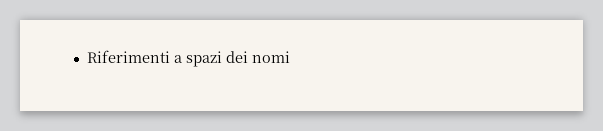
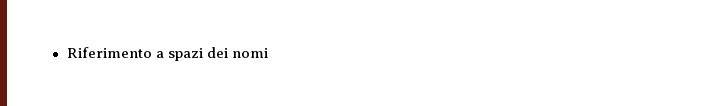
[86,50,170,63] Riferimenti -> [66,47,152,58] Riferimento

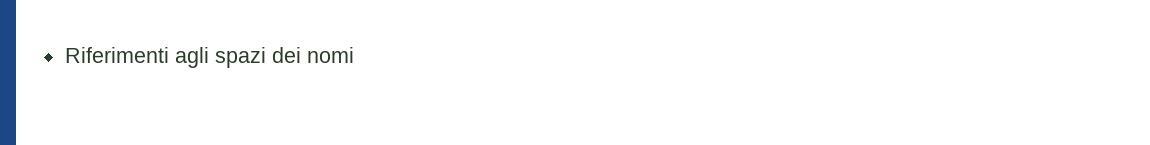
[66,47,164,58] Riferimento a -> [64,47,209,68] Riferimenti agli

